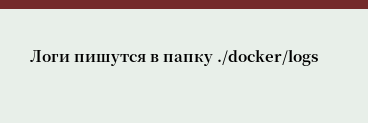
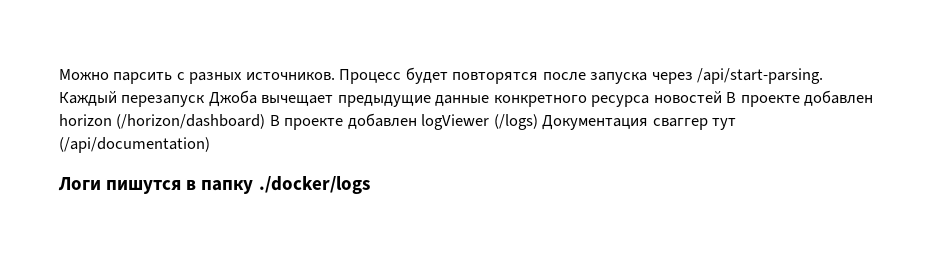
(30, 56) none -> [59,67,824,84] [59,90,874,107] [59,113,737,130] [59,137,210,153] Можно парсить с разных источников. Процесс будет повторятся после запуска через /api/start-parsing. Каждый перезапуск Джоба вычещает предыдущие данные конкретного ресурса новостей В проекте добавлен horizon (/horizon/dashboard) В проекте добавлен logViewer (/logs) Документация сваггер тут (/api/documentation) //

